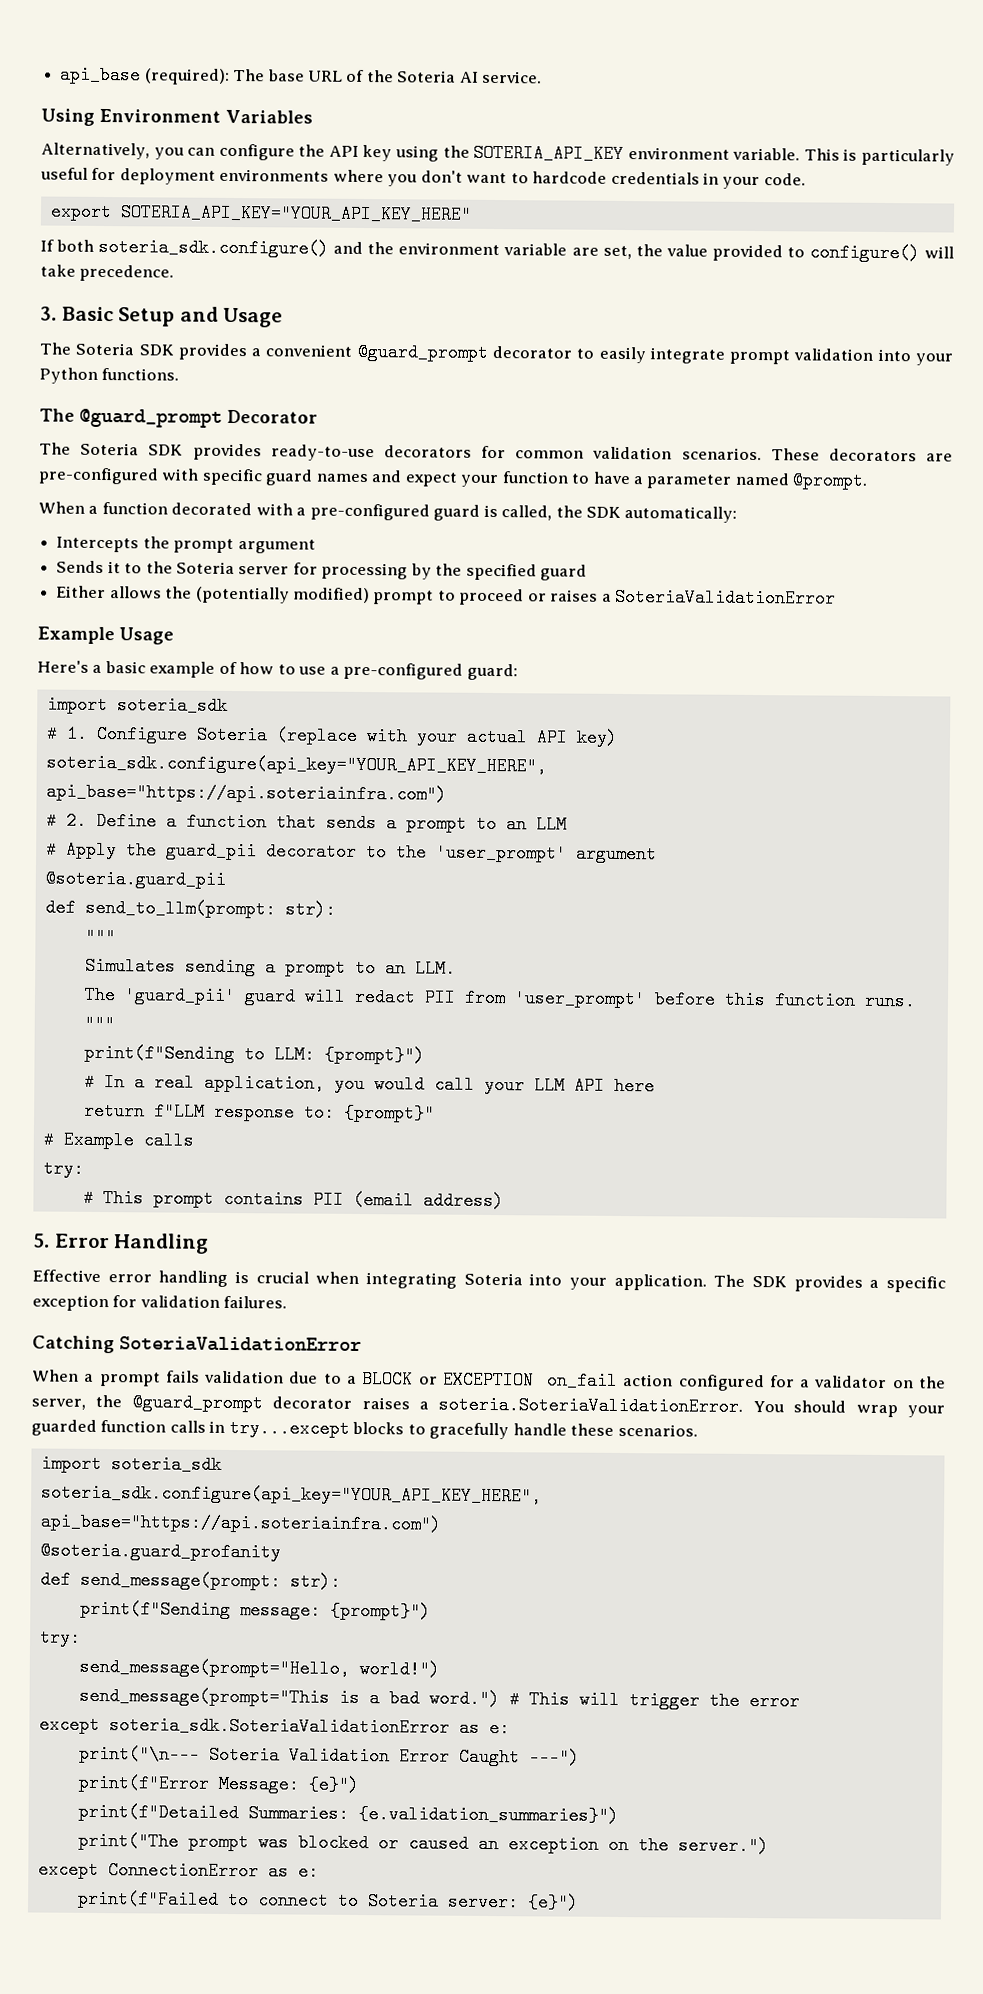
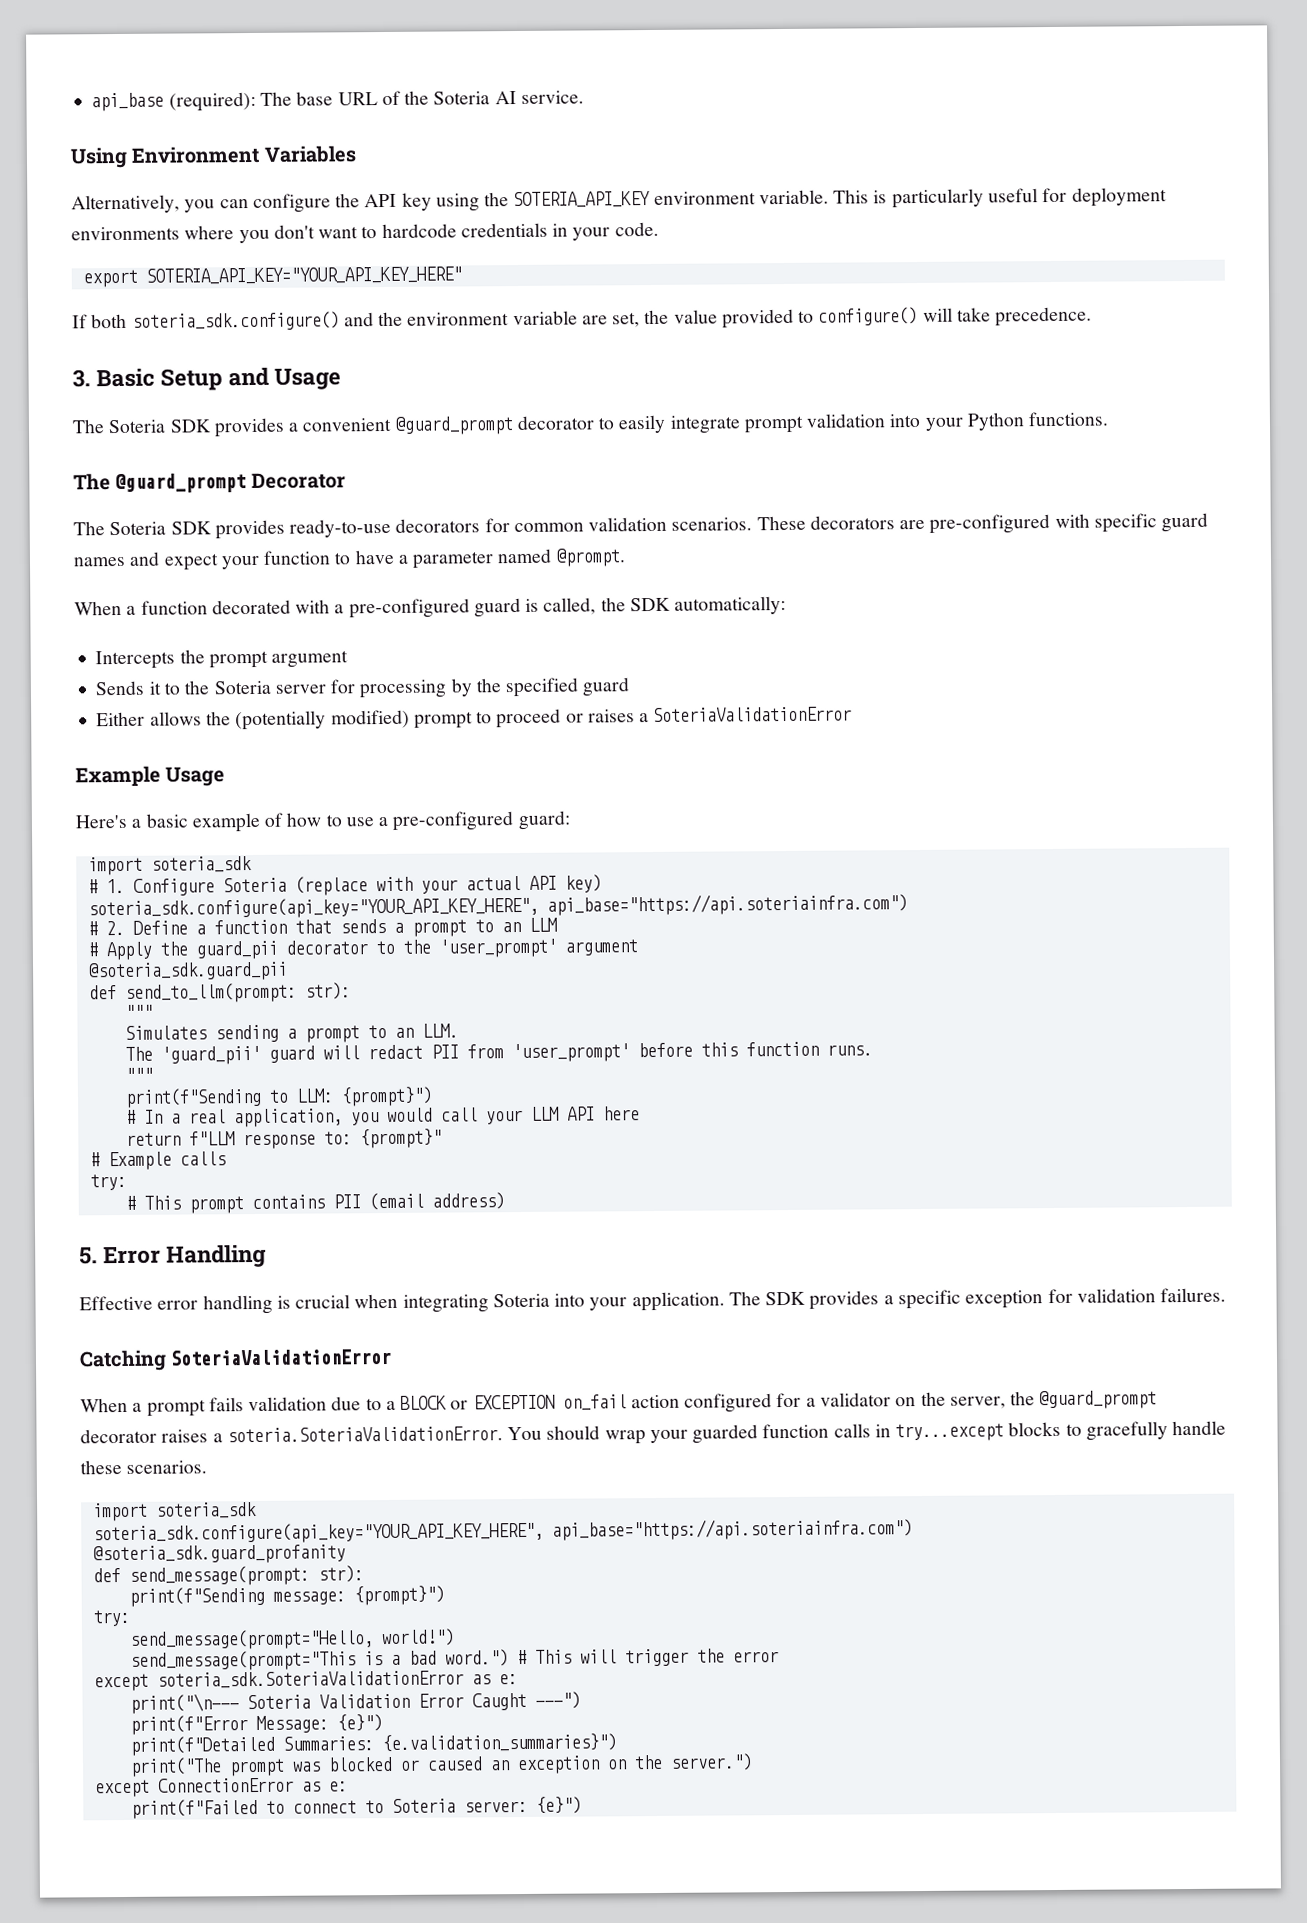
[44,869,226,889] @soteria.guard_pii -> [87,961,288,982] @soteria_sdk.guard_pii
[39,1541,281,1562] @soteria.guard_profanity -> [92,1544,346,1565] @soteria_sdk.guard_profanity

